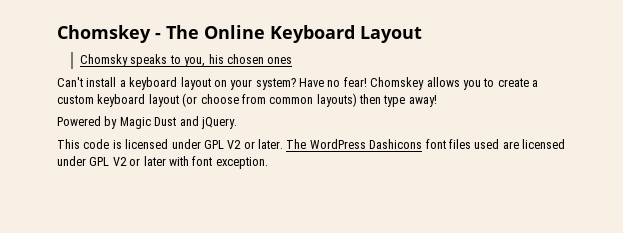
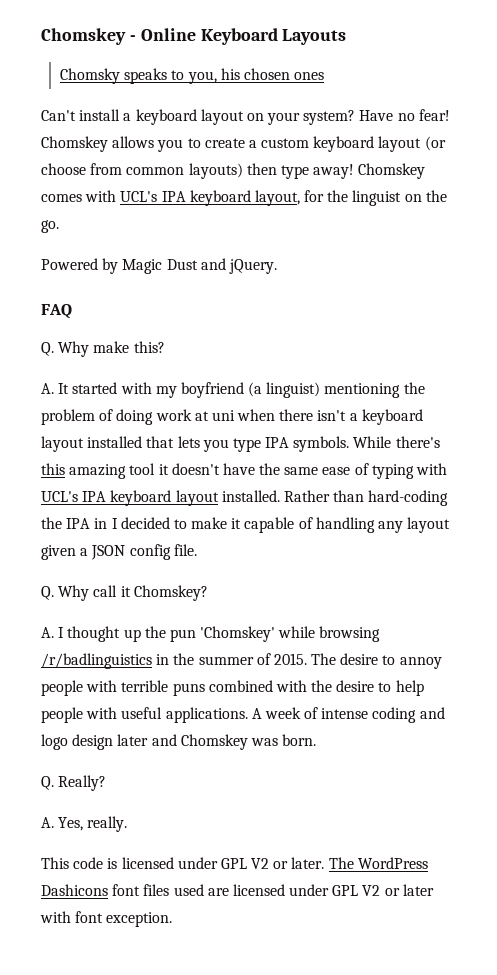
[166,25,199,39] The -> (136, 38) none
[360,26,422,43] Layout -> [282,29,347,45] Layouts
(437, 101) none -> [358,163,426,179] [41,190,447,206] [41,220,59,233] Chomskey comes with UCL's IPA keyboard layout, for the linguist on the go.
(237, 123) none -> [41,304,72,319] [41,341,165,357] [41,382,425,398] [41,409,423,425] [41,436,440,452] [41,463,448,479] [41,490,449,506] [41,517,451,533] [41,544,197,560] [41,585,208,601] [41,626,381,642] [41,653,442,669] [41,680,424,696] [41,707,445,723] [41,734,317,750] [41,775,107,791] [41,816,128,832] // FAQ // Q. Why make this? // A. It started with my boyfriend (a linguist) mentioning the problem of doing work at uni when there isn't a keyboard layout installed that lets you type IPA symbols. While there's this amazing tool it doesn't have the same ease of typing with UCL's IPA keyboard layout installed. Rather than hard-coding the IPA in I decided to make it capable of handling any layout given a JSON config file. // Q. Why call it Chomskey? // A. I thought up the pun 'Chomskey' while browsing /r/badlinguistics in the summer of 2015. The desire to annoy people with terrible puns combined with the desire to help people with useful applications. A week of intense coding and logo design later and Chomskey was born. // Q. Really? // A. Yes, really.

